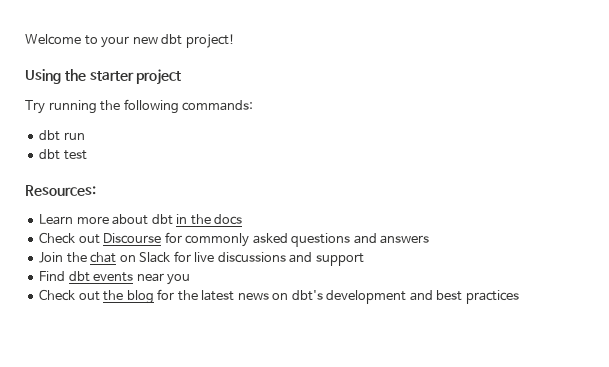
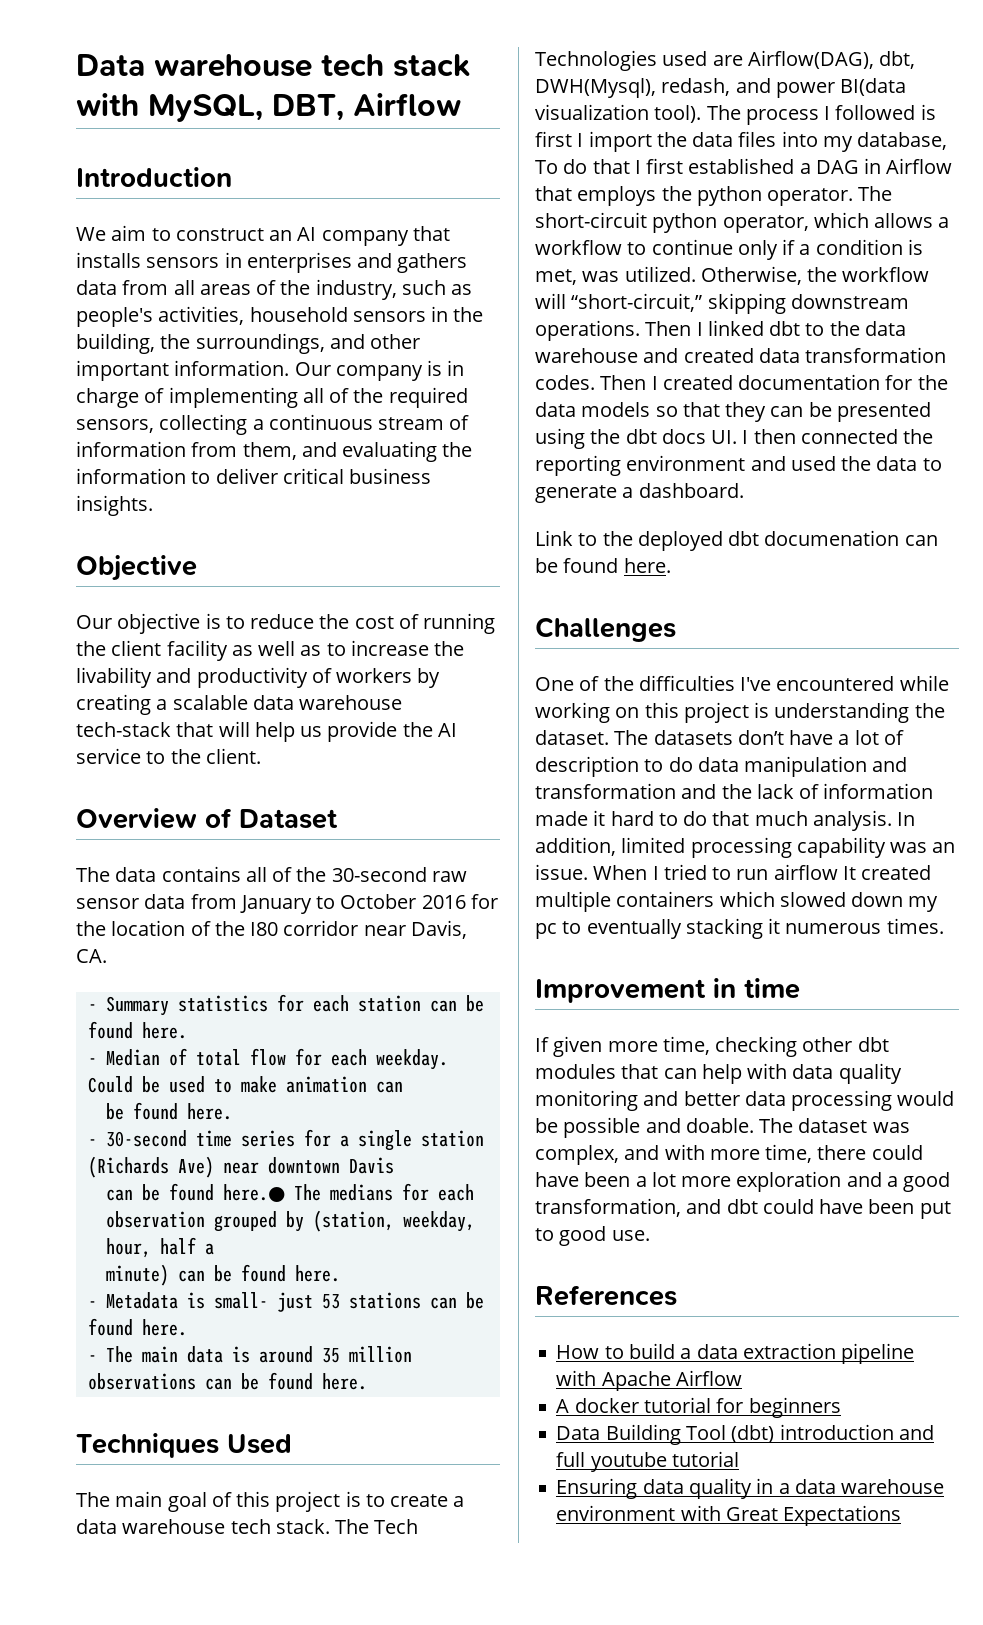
[25,34,235,48] [25,69,182,85] [25,99,254,114] [39,130,85,141] [39,149,87,160] [25,185,96,196] [39,214,243,225] [39,232,430,247] [39,251,364,266] [39,271,191,285] [39,289,519,304] Welcome to your new dbt project! // Using the starter project // Try running the following commands: // dbt run // dbt test // Resources: // Learn more about dbt in the docs // Check out Discourse for commonly asked questions and answers // Join the chat on Slack for live discussions and support // Find dbt events near you // Check out the blog for the latest news on dbt's development and best practices -> [76,54,470,77] [76,93,461,122] [76,167,232,187] [76,225,450,246] [76,252,468,273] [76,279,473,300] [76,306,484,327] [76,333,421,354] [76,360,465,381] [76,387,468,408] [76,414,470,435] [76,441,473,462] [76,468,432,484] [76,495,153,516] [76,555,197,581] [76,613,496,634] [76,640,465,661] [76,667,441,688] [76,694,403,715] [76,721,457,742] [76,748,261,764] [76,808,338,829] [76,866,467,882] [76,894,498,914] [76,920,467,939] [76,949,107,963] [87,994,484,1016] [87,1021,187,1039] [87,1048,448,1070] [87,1076,403,1093] [105,1102,232,1120] [87,1129,484,1151] [87,1156,394,1178] [105,1183,474,1202] [105,1210,475,1232] [105,1237,214,1258] [105,1264,340,1286] [87,1292,484,1312] [87,1318,187,1336] [87,1346,412,1363] [87,1372,367,1390] [76,1433,292,1458] [76,1491,465,1512] [76,1519,419,1534] [535,50,916,71] [535,78,907,98] [535,104,936,125] [535,131,948,152] [535,158,953,174] [535,186,893,206] [535,212,950,233] [535,239,923,260] [535,266,930,285] [535,293,909,314] [535,320,906,341] [535,347,947,363] [535,374,948,390] [535,402,931,422] [535,428,934,449] [535,455,942,476] [535,483,744,503] [535,530,938,551] [535,558,671,573] [535,617,676,642] [535,675,949,691] [535,702,945,723] [535,730,904,745] [535,756,908,777] [535,783,934,799] [535,810,916,831] [535,837,956,858] [535,864,932,880] [535,891,939,912] [535,918,944,939] [535,978,800,1003] [535,1036,889,1057] [535,1063,902,1084] [535,1090,955,1111] [535,1117,910,1138] [535,1144,923,1165] [535,1171,951,1192] [535,1198,951,1219] [535,1226,650,1246] [535,1285,677,1306] [556,1343,915,1364] [556,1370,742,1391] [556,1397,841,1418] [556,1424,934,1445] [556,1451,739,1472] [556,1478,945,1499] [556,1505,902,1526] Data warehouse tech stack with MySQL, DBT, Airflow // Introduction // We aim to construct an AI company that installs sensors in enterprises and gathers data from all areas of the industry, such as people's activities, household sensors in the building, the surroundings, and other important information. Our company is in charge of implementing all of the required sensors, collecting a continuous stream of information from them, and evaluating the information to deliver critical business insights. // Objective // Our objective is to reduce the cost of running the client facility as well as to increase the livability and productivity of workers by creating a scalable data warehouse tech-stack that will help us provide the AI service to the client. // Overview of Dataset // The data contains all of the 30-second raw sensor data from January to October 2016 for the location of the I80 corridor near Davis, CA. // - Summary statistics for each station can be found here. // - Median of total flow for each weekday. Could be used to make animation can // be found here. // - 30-second time series for a single station (Richards Ave) near downtown Davis // can be found here.● The medians for each observation grouped by (station, weekday, hour, half a // minute) can be found here. // - Metadata is small- just 53 stations can be found here. // - The main data is around 35 million observations can be found here. // Techniques Used // The main goal of this project is to create a data warehouse tech stack. The Tech Technologies used are Airflow(DAG), dbt, DWH(Mysql), redash, and power BI(data visualization tool). The process I followed is first I import the data files into my database, To do that I first established a DAG in Airflow that employs the python operator. The short-circuit python operator, which allows a workflow to continue only if a condition is met, was utilized. Otherwise, the workflow will “short-circuit,” skipping downstream operations. Then I linked dbt to the data warehouse and created data transformation codes. Then I created documentation for the data models so that they can be presented using the dbt docs UI. I then connected the reporting environment and used the data to generate a dashboard. // Link to the deployed dbt documenation can be found here. // Challenges // One of the difficulties I've encountered while working on this project is understanding the dataset. The datasets don’t have a lot of description to do data manipulation and transformation and the lack of information made it hard to do that much analysis. In addition, limited processing capability was an issue. When I tried to run airflow It created multiple containers which slowed down my pc to eventually stacking it numerous times. // Improvement in time // If given more time, checking other dbt modules that can help with data quality monitoring and better data processing would be possible and doable. The dataset was complex, and with more time, there could have been a lot more exploration and a good transformation, and dbt could have been put to good use. // References // How to build a data extraction pipeline with Apache Airflow // A docker tutorial for beginners // Data Building Tool (dbt) introduction and full youtube tutorial // Ensuring data quality in a data warehouse environment with Great Expectations

